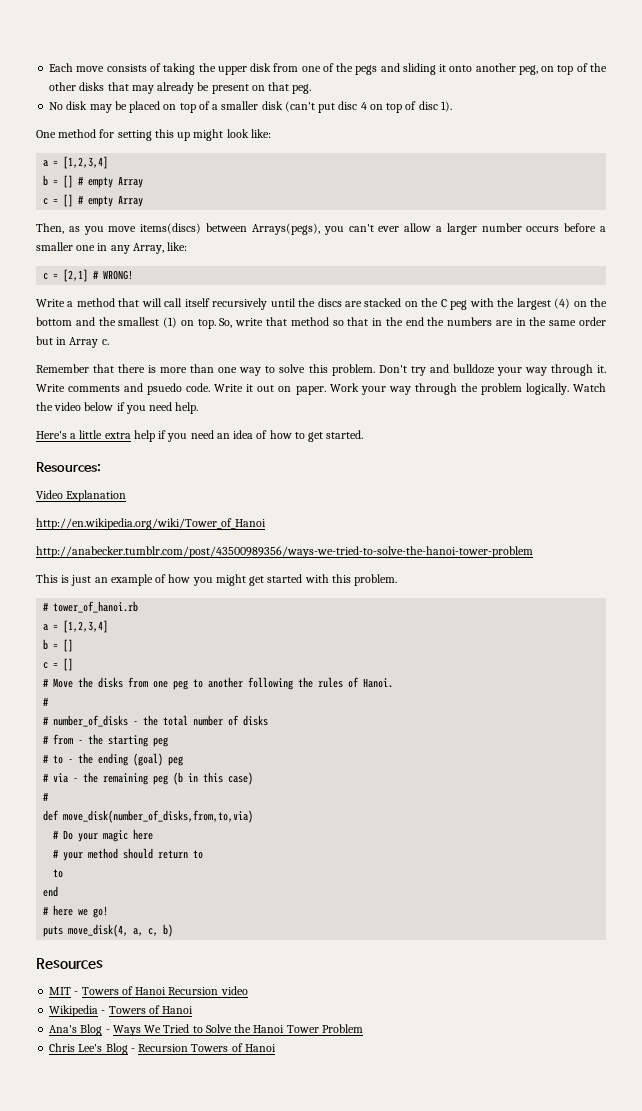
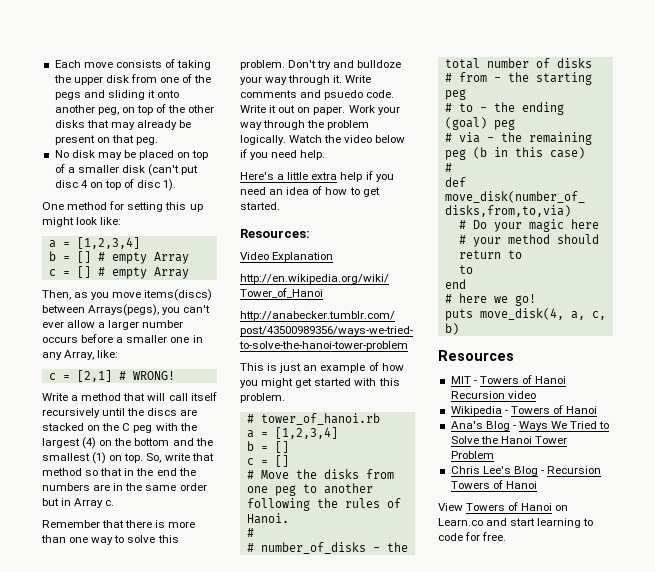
(276, 1048) none -> [438,502,569,511] [438,518,594,528] [438,532,507,541] // View Towers of Hanoi on Learn.co and start learning to code for free.

